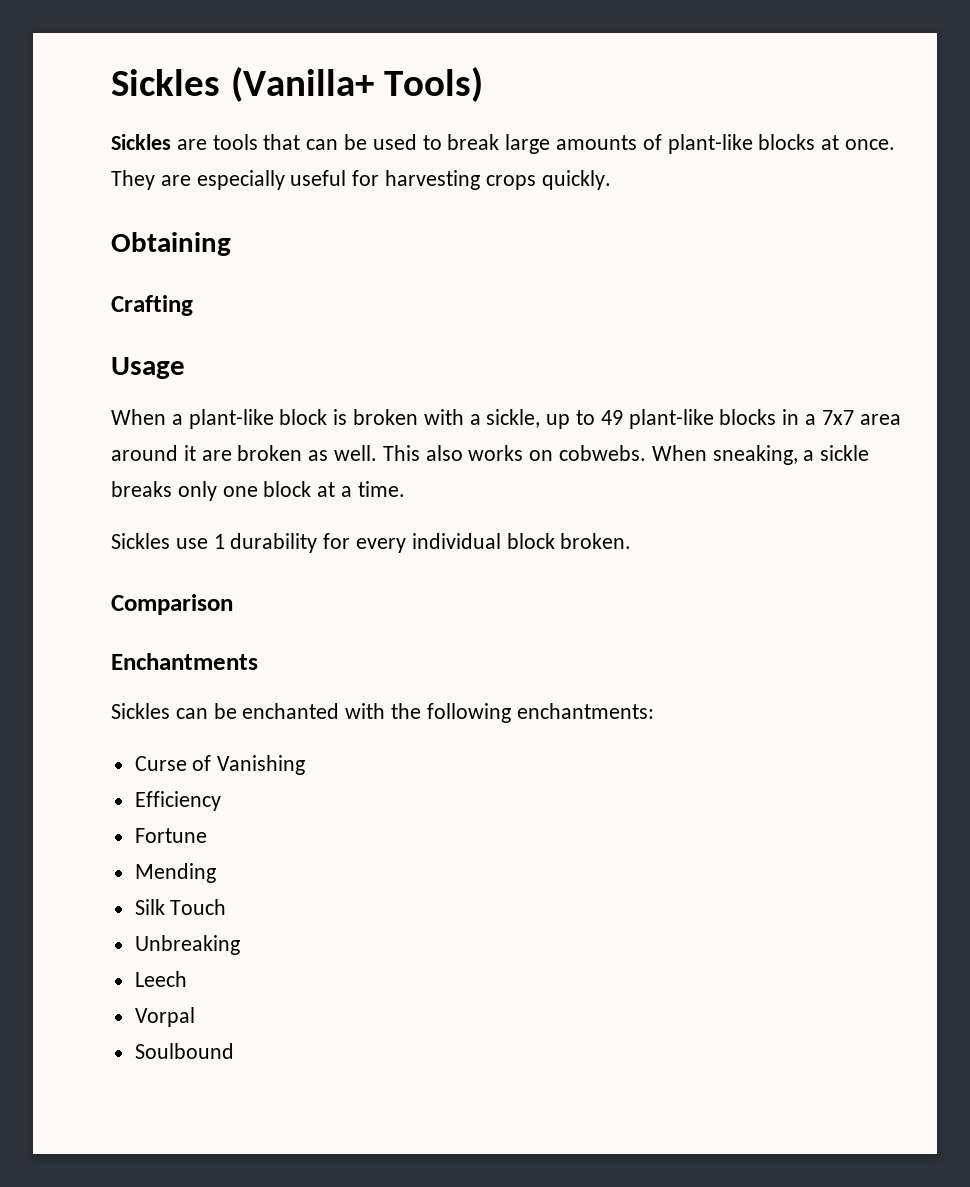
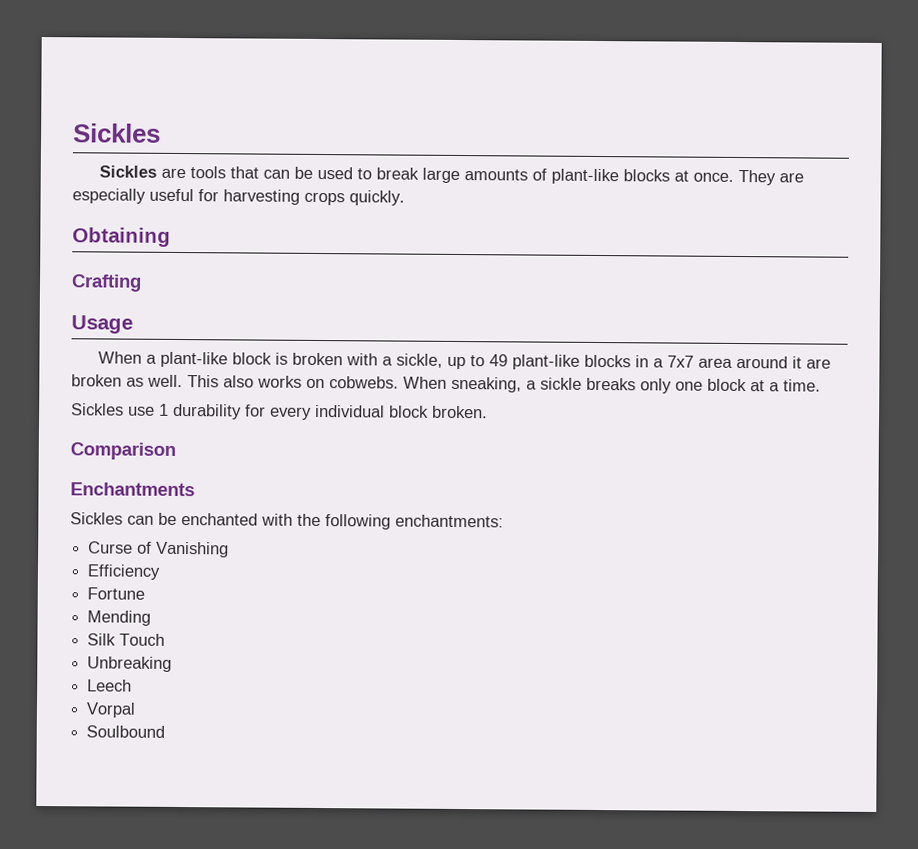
[111,67,484,102] Sickles (Vanilla+ Tools) -> [73,123,161,143] Sickles

